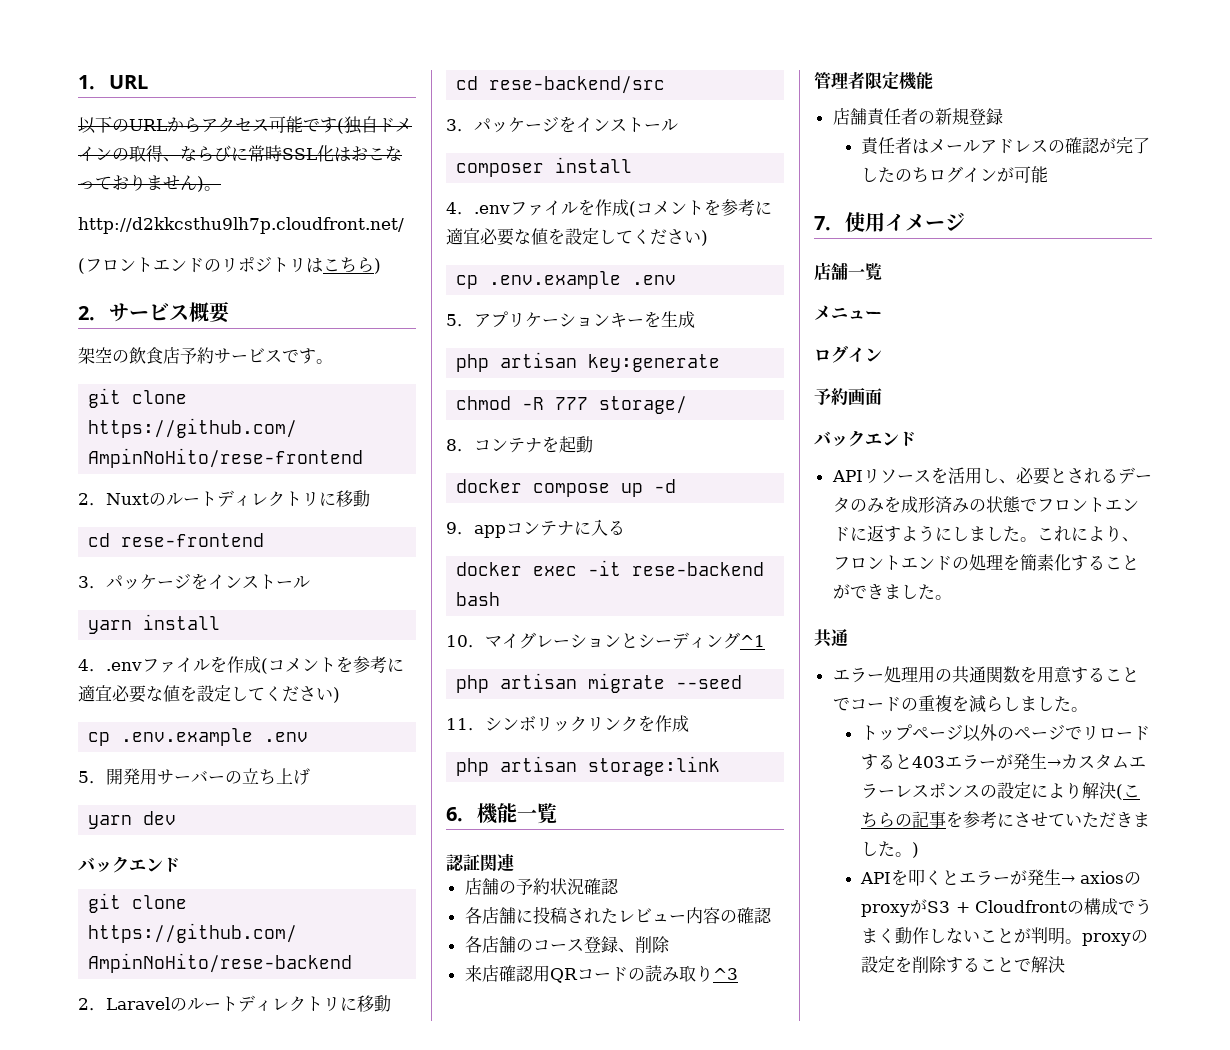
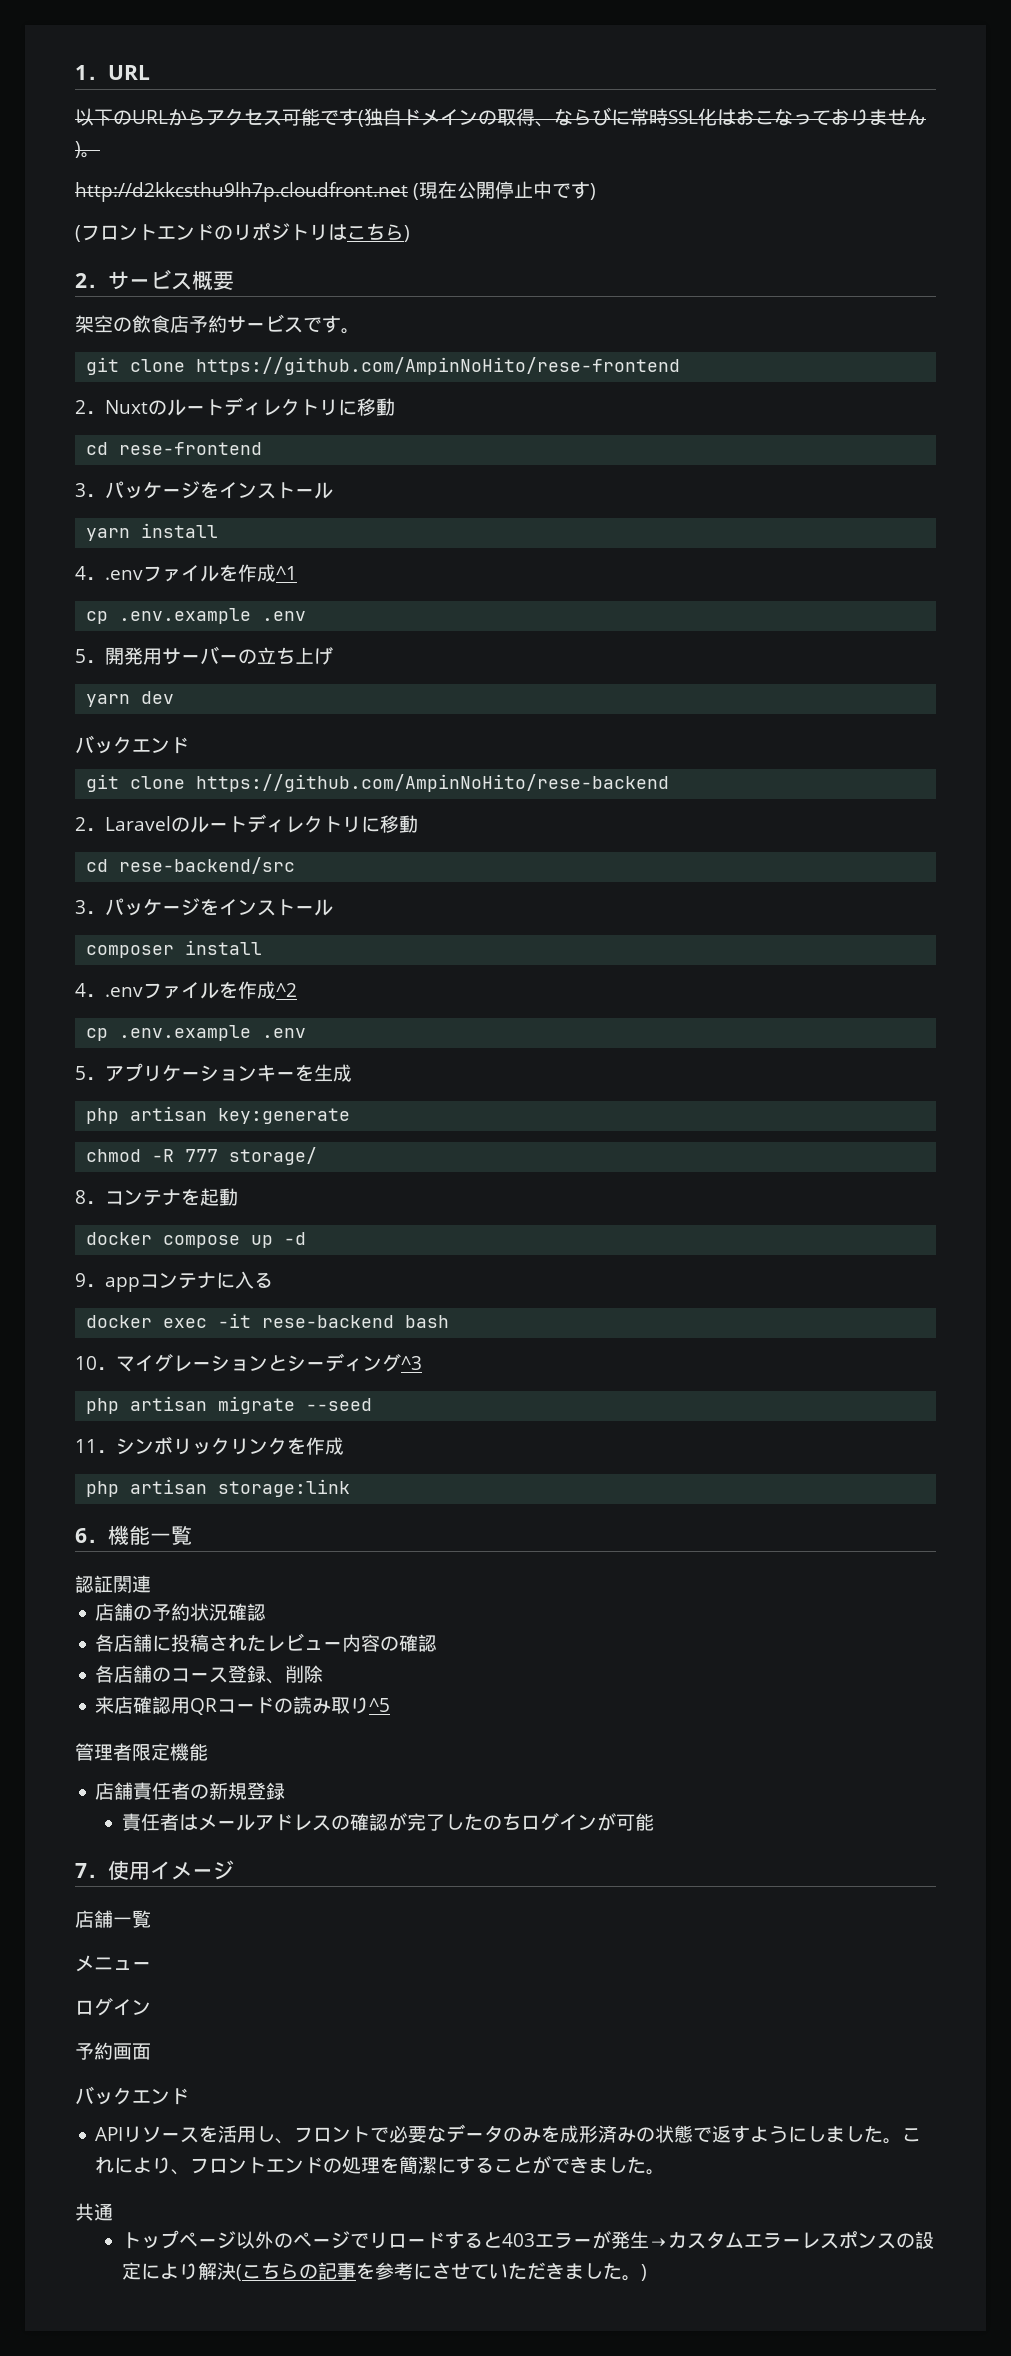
[78,217,404,234] http://d2kkcsthu9lh7p.cloudfront.net/ -> [75,181,596,202] http://d2kkcsthu9lh7p.cloudfront.net (現在公開停止中です)
[261,656,404,674] [78,685,340,703] (コメントを参考に適宜必要な値を設定してください) -> [276,566,297,580] ^1
[629,199,772,217] [446,228,708,246] (コメントを参考に適宜必要な値を設定してください) -> [276,983,297,997] ^2
[740,635,765,647] ^1 -> [401,1356,422,1370] ^3
[712,968,738,980] ^3 -> [369,1698,391,1712] ^5
[1015,467,1118,485] 必要とされる -> [294,2125,447,2143] フロントで必要な
[1036,497,1139,513] [832,527,867,542] フロントエンドに -> (713, 2134) none
[1036,554,1071,571] 素化 -> [418,2156,457,2174] 潔に
[832,666,1139,684] [832,695,1088,713] // エラー処理用の共通関数を用意することでコードの重複を減らしました。 -> (113, 2212) none
[860,869,1142,886] [861,898,1152,917] [861,927,1149,946] [861,956,1066,973] // APIを叩くとエラーが発生→ axiosのproxyがS3 + Cloudfrontの構成でうまく動作しないことが判明。proxyの設定を削除することで解決 -> (648, 2272) none

